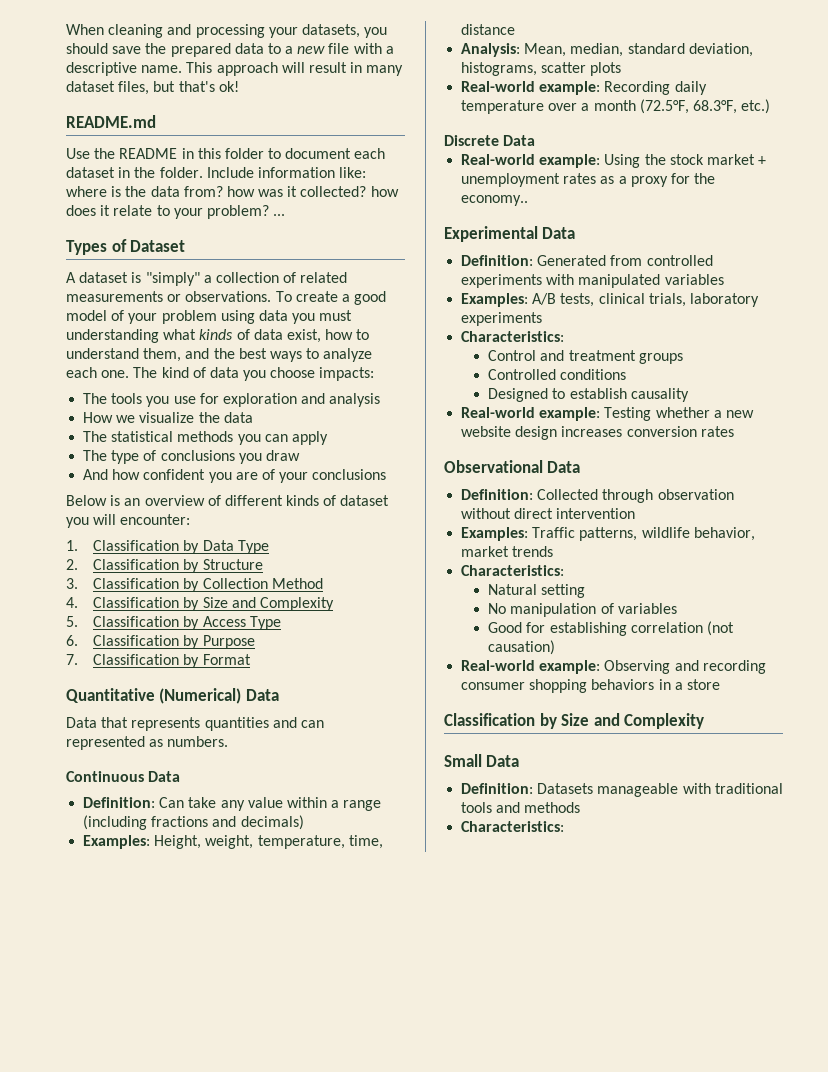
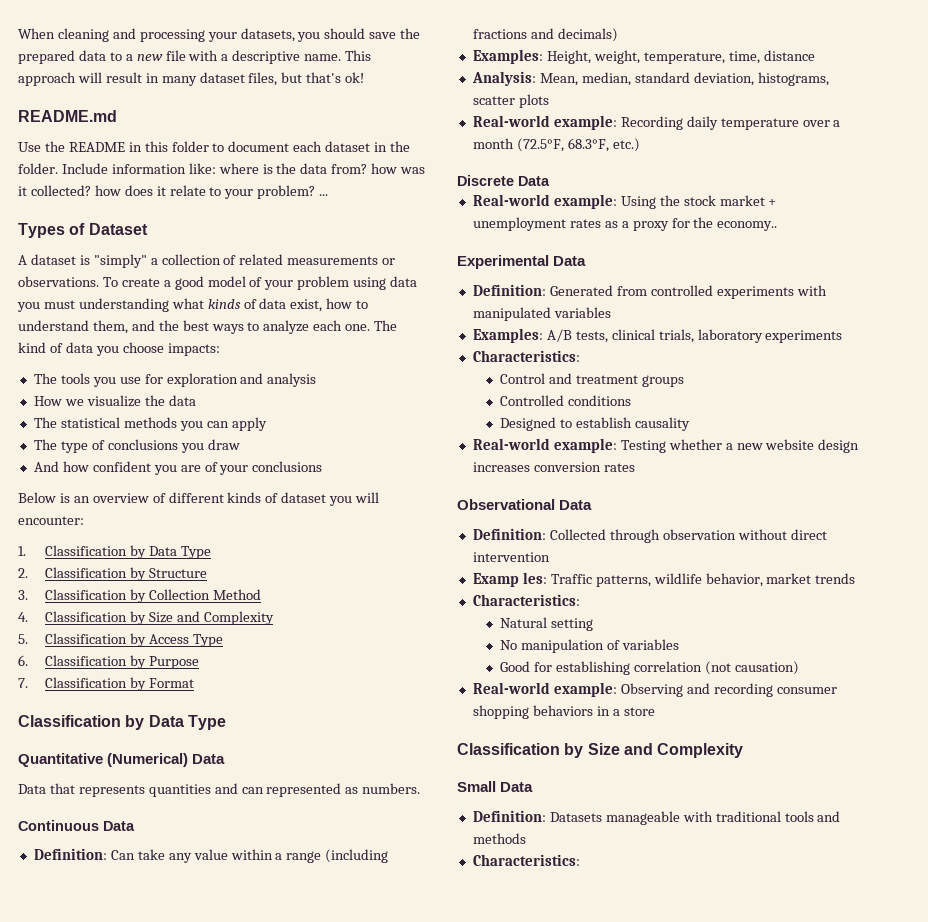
(251, 659) none -> [18,715,226,730] // Classification by Data Type
[461,527,529,541] Examples: -> [472,572,547,587] Examp les:

